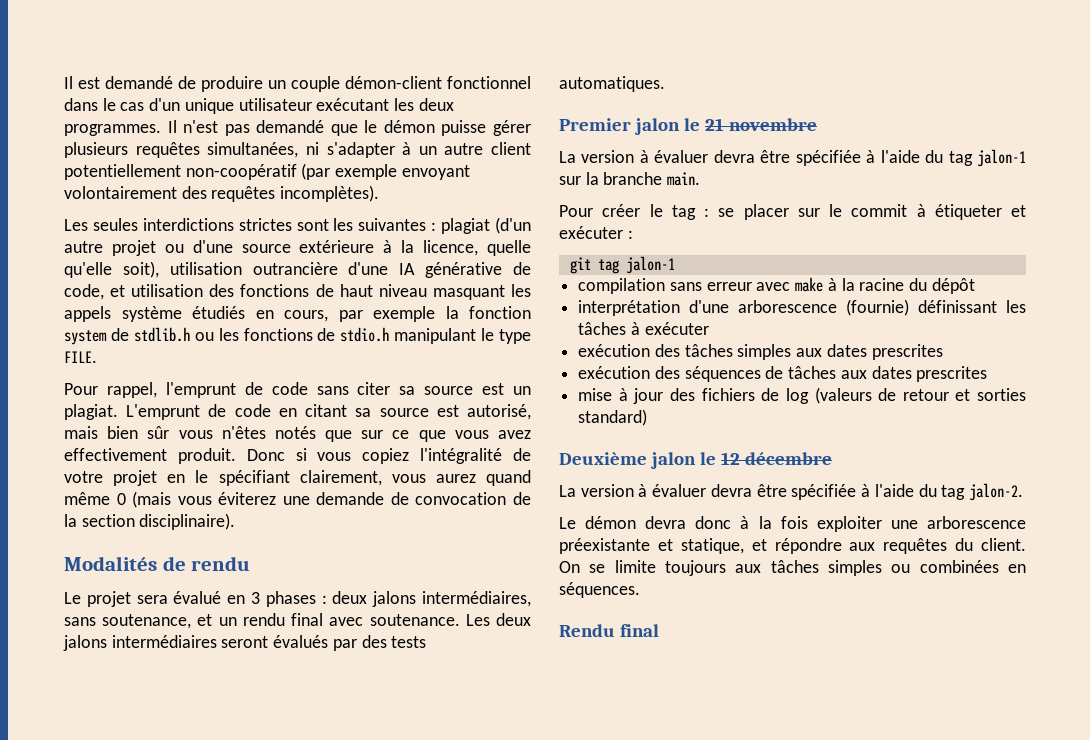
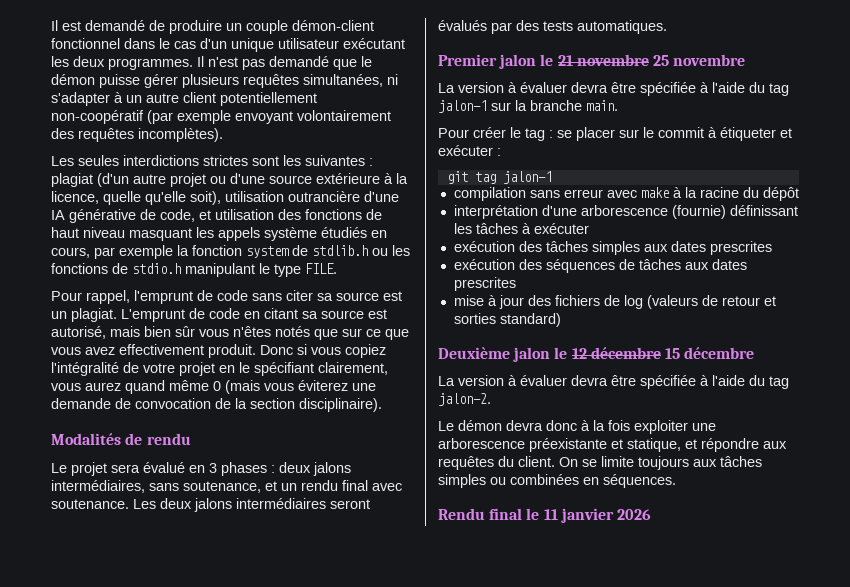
(817, 124) none -> [652,54,746,66] 25 novembre
(832, 458) none -> [664,347,755,359] 15 décembre
(659, 630) none -> [526,508,651,523] le 11 janvier 2026

